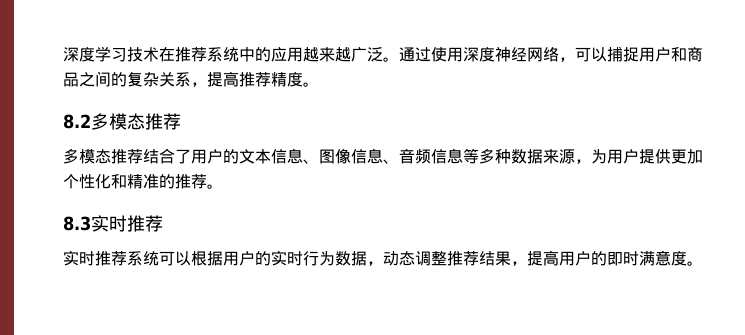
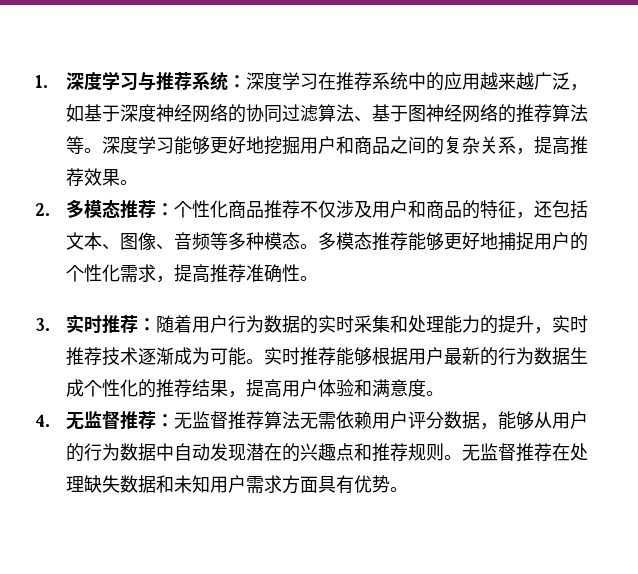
[63,46,159,62] 深度学习技术 -> [35,71,319,91] 1.深度学习与推荐系统：深度学习
[383,47,463,62] 。通过使用 -> [570,84,589,91] [66,104,121,122] ，如基于
[559,46,639,62] ，可以捕捉 -> [228,104,589,123] [66,136,301,155] 的协同过滤算法、基于图神经网络的推荐算法等。深度学习能够更好地挖掘
[271,72,319,87] [63,113,181,130] [63,148,703,164] [63,174,223,189] [63,215,163,232] [63,250,191,266] 精度。 // 8.2多模态推荐 // 多模态推荐结合了用户的文本信息、图像信息、音频信息等多种数据来源，为用户提供更加个性化和精准的推荐。 // 8.3实时推荐 // 实时推荐系统可以 -> [84,168,139,186] [35,199,589,219] [66,232,589,251] [66,264,319,283] [35,314,589,334] [66,347,373,366] 效果。 // 2.多模态推荐：个性化商品推荐不仅涉及用户和商品的特征，还包括文本、图像、音频等多种模态。多模态推荐能够更好地捕捉用户的个性化需求，提高推荐准确性。 // 3.实时推荐：随着用户行为数据的实时采集和处理能力的提升，实时推荐技术逐渐成为可能。实时推荐能够
[255,250,447,266] 的实时行为数据，动态调整 -> [444,347,589,366] [66,379,157,398] 最新的行为数据生成个性化的
[591,251,639,266] 的即时 -> [318,379,373,397] 体验和
(703, 263) none -> [35,411,589,430] [66,443,589,462] [66,475,409,494] // 4.无监督推荐：无监督推荐算法无需依赖用户评分数据，能够从用户的行为数据中自动发现潜在的兴趣点和推荐规则。无监督推荐在处理缺失数据和未知用户需求方面具有优势。

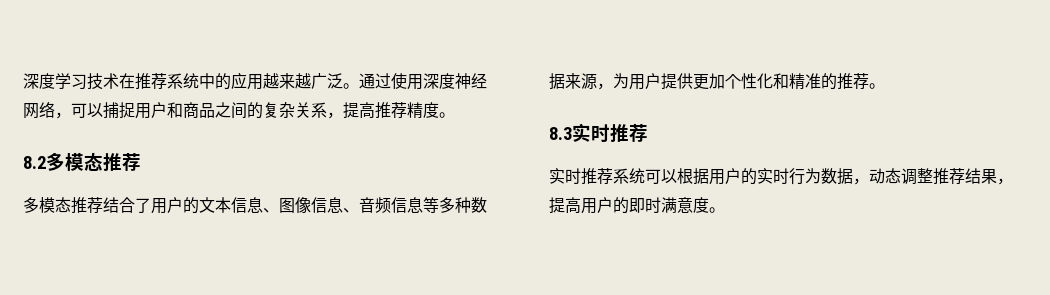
[35,71,319,91] 1.深度学习与推荐系统：深度学习 -> [23,73,119,90] 深度学习技术
[570,84,589,91] [66,104,121,122] ，如基于 -> [343,73,423,90] 。通过使用
[228,104,589,123] [66,136,301,155] 的协同过滤算法、基于图神经网络的推荐算法等。深度学习能够更好地挖掘 -> [55,102,135,119] ，可以捕捉
[84,168,139,186] [35,199,589,219] [66,232,589,251] [66,264,319,283] [35,314,589,334] [66,347,589,366] [66,379,157,398] 效果。 // 2.多模态推荐：个性化商品推荐不仅涉及用户和商品的特征，还包括文本、图像、音频等多种模态。多模态推荐能够更好地捕捉用户的个性化需求，提高推荐准确性。 // 3.实时推荐：随着用户行为数据的实时采集和处理能力的提升，实时推荐技术逐渐成为可能。实时推荐能够根据用户最新的行为数据生成个性化的 -> [407,102,455,118] [23,152,141,171] [23,197,487,214] [549,73,885,90] [549,123,648,143] [549,168,933,185] 精度。 // 8.2多模态推荐 // 多模态推荐结合了用户的文本信息、图像信息、音频信息等多种数据来源，为用户提供更加个性化和精准的推荐。 // 8.3实时推荐 // 实时推荐系统可以根据用户的实时行为数据，动态调整
[318,379,373,397] 体验和 -> [613,197,661,214] 的即时
[35,411,589,430] [66,443,589,462] [66,475,409,494] // 4.无监督推荐：无监督推荐算法无需依赖用户评分数据，能够从用户的行为数据中自动发现潜在的兴趣点和推荐规则。无监督推荐在处理缺失数据和未知用户需求方面具有优势。 -> (725, 210) none

